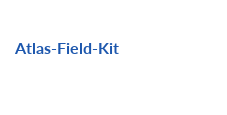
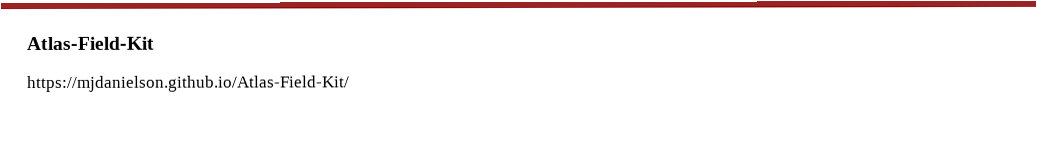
(119, 48) none -> [27,75,350,93] // https://mjdanielson.github.io/Atlas-Field-Kit/

